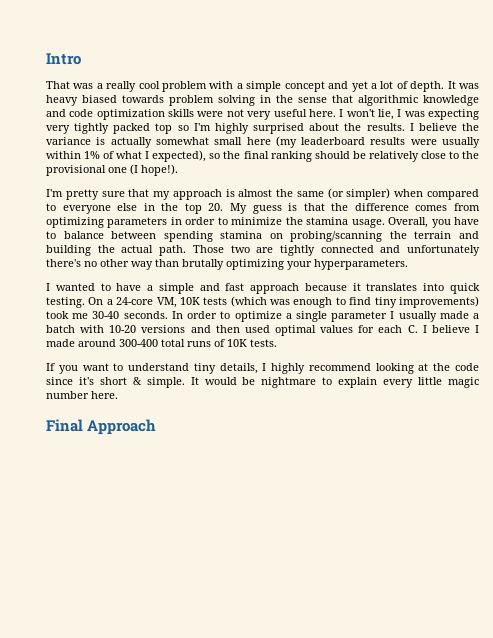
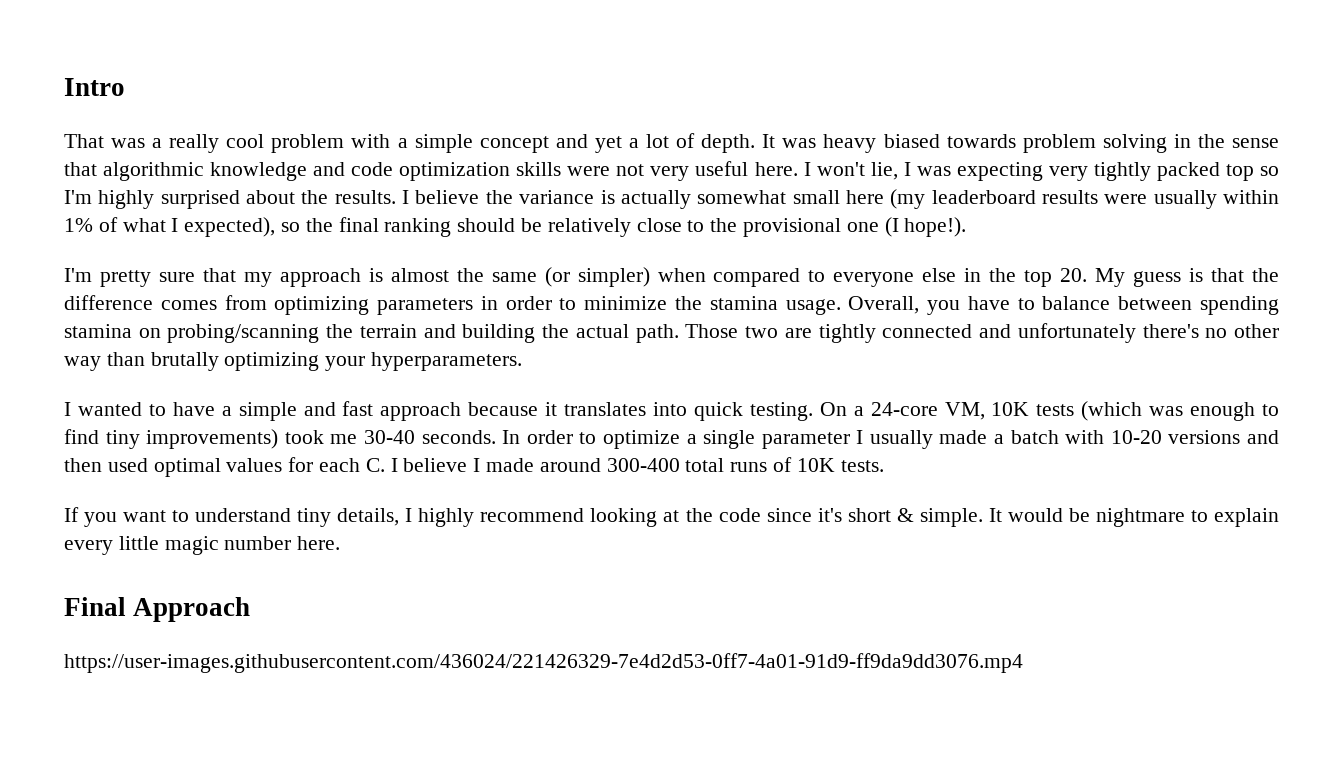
(157, 427) none -> [64,653,1023,673] // https://user-images.githubusercontent.com/436024/221426329-7e4d2d53-0ff7-4a01-91d9-ff9da9dd3076.mp4

